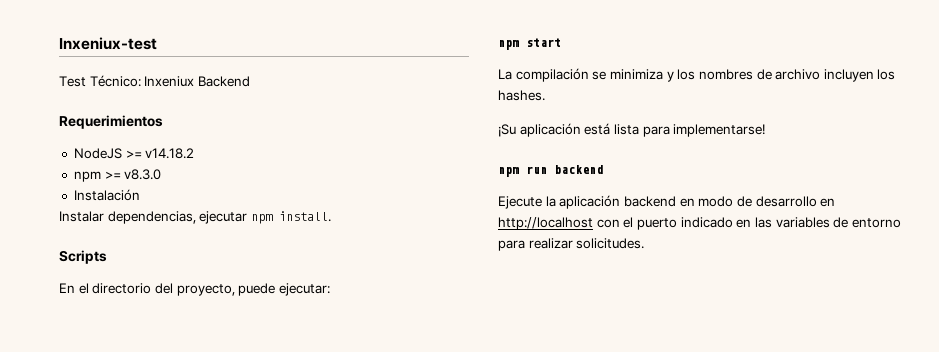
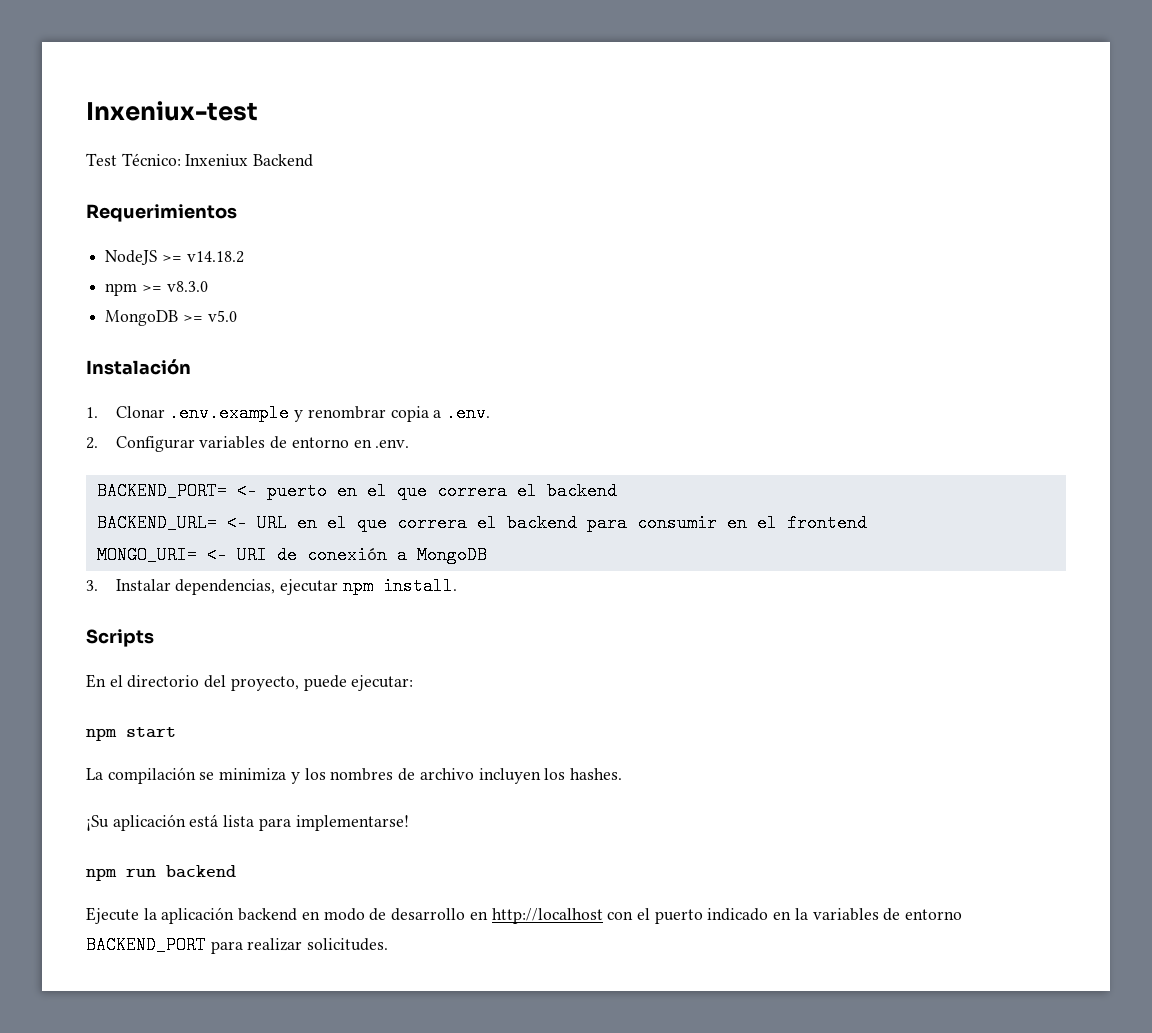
[73,189,140,201] Instalación // -> [105,310,237,326] [86,359,191,375] [86,404,490,422] [86,436,410,452] [96,482,617,500] [96,514,867,532] [96,546,487,564] [86,580,98,591] MongoDB >= v5.0 // Instalación // 1. Clonar .env.example y renombrar copia a .env. // 2. Configurar variables de entorno en .env. // BACKEND_PORT= <- puerto en el que correra el backend // BACKEND_URL= <- URL en el que correra el backend para consumir en el frontend // MONGO_URI= <- URI de conexión a MongoDB // 3.
[754,217,901,228] las variables de entorno -> [794,908,963,921] [86,936,206,954] la variables de entorno BACKEND_PORT

